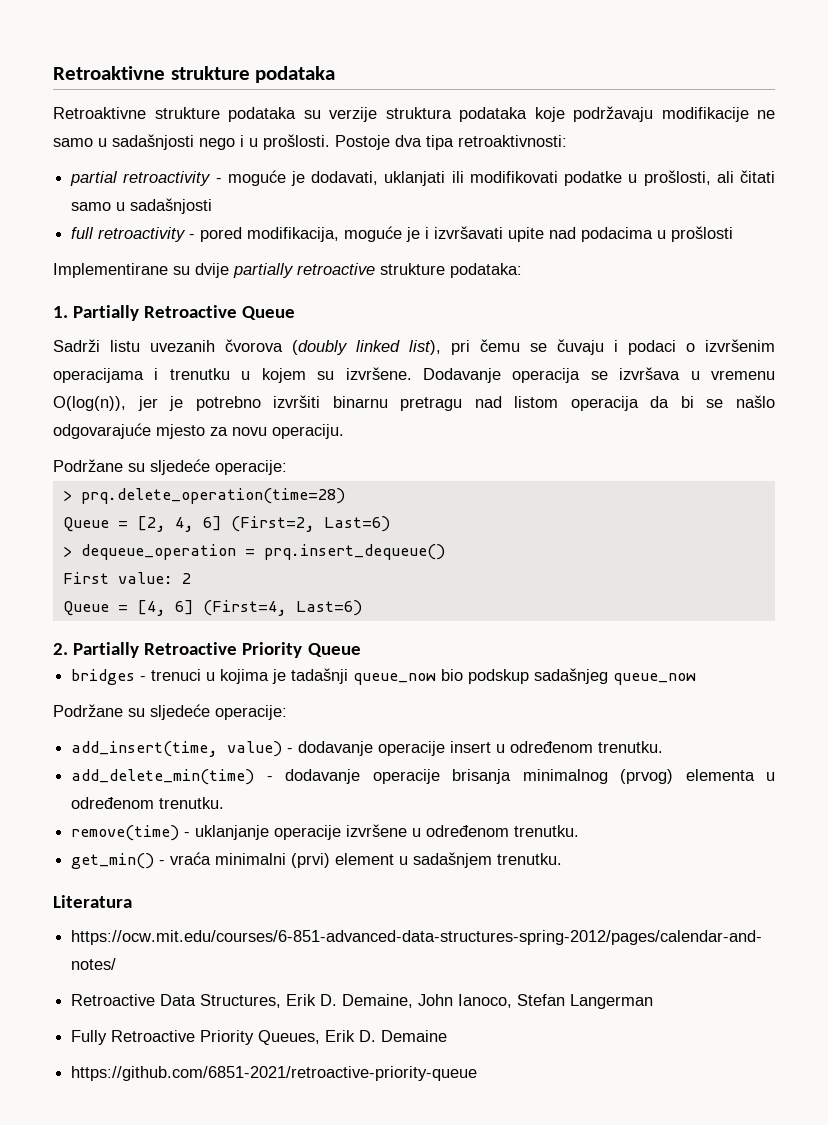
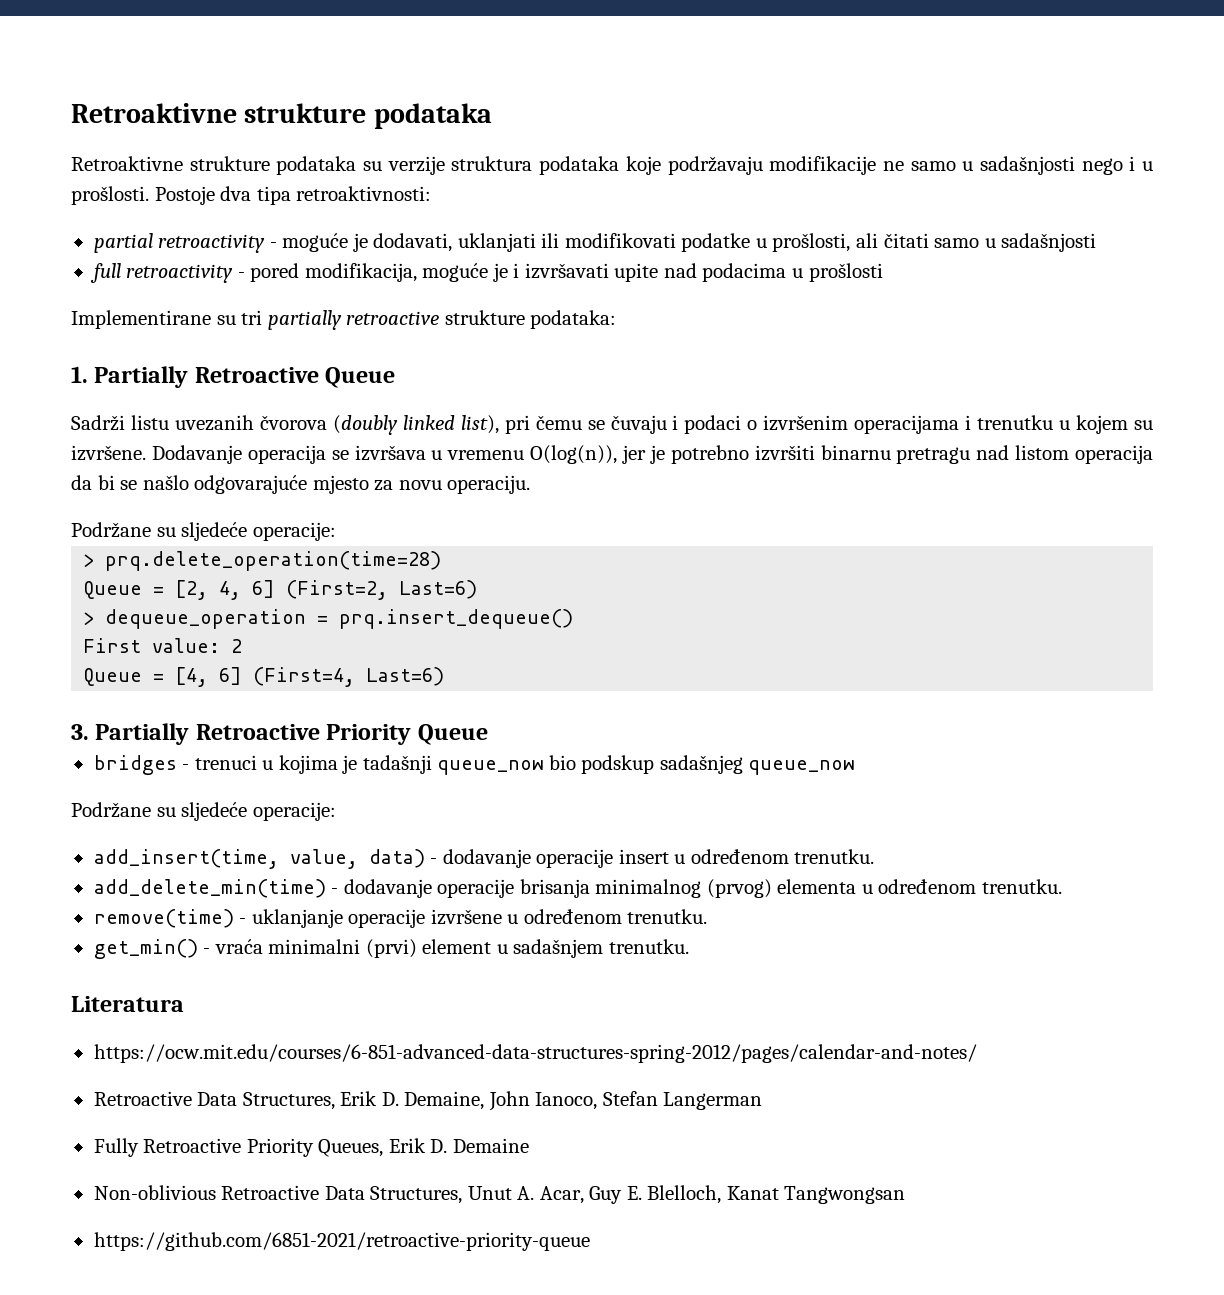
[195,263,229,278] dvije -> [241,310,263,325] tri
[53,643,68,655] 2. -> [71,724,89,740] 3.
[227,741,283,757] value) -> [289,849,425,869] value, data)
(448, 1036) none -> [93,1185,906,1204] // Non-oblivious Retroactive Data Structures, Unut A. Acar, Guy E. Blelloch, Kanat Tangwongsan

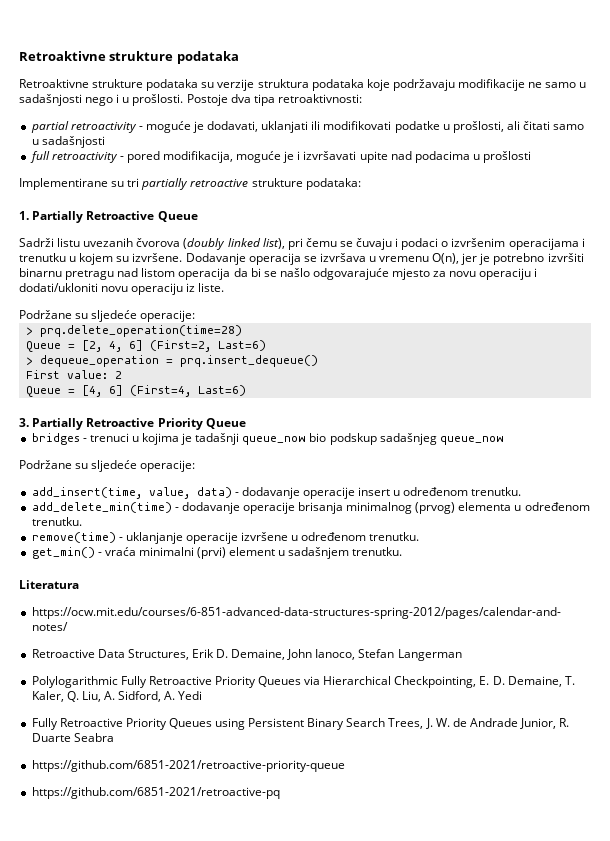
[530,445,618,464] O(log(n)), -> [432,253,460,264] O(n),
[447,475,531,494] operaciju. -> [479,268,538,280] [19,283,225,295] operaciju i dodati/ukloniti novu operaciju iz liste.
[93,1138,529,1157] [93,1185,906,1204] Fully Retroactive Priority Queues, Erik D. Demaine // Non-oblivious Retroactive Data Structures, Unut A. Acar, Guy E. Blelloch, Kanat Tangwongsan -> [31,676,575,688] [31,691,203,702] [31,718,570,730] [31,733,114,742] Polylogarithmic Fully Retroactive Priority Queues via Hierarchical Checkpointing, E. D. Demaine, T. Kaler, Q. Liu, A. Sidford, A. Yedi // Fully Retroactive Priority Queues using Persistent Binary Search Trees, J. W. de Andrade Junior, R. Duarte Seabra
(590, 1241) none -> [31,787,280,799] // https://github.com/6851-2021/retroactive-pq

